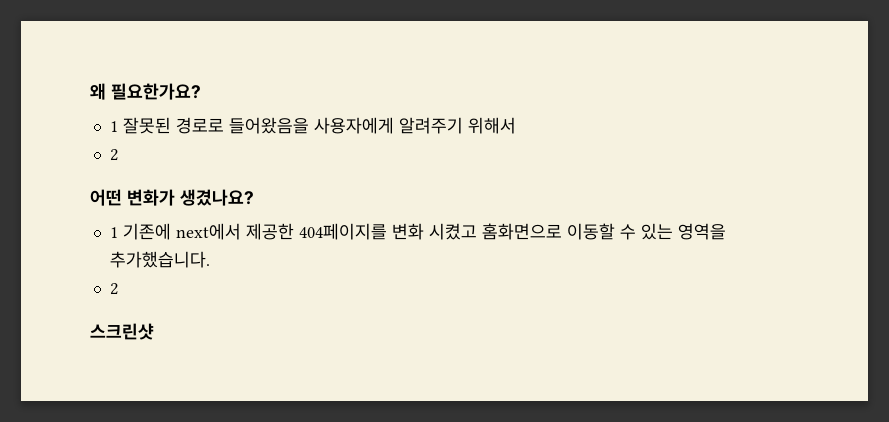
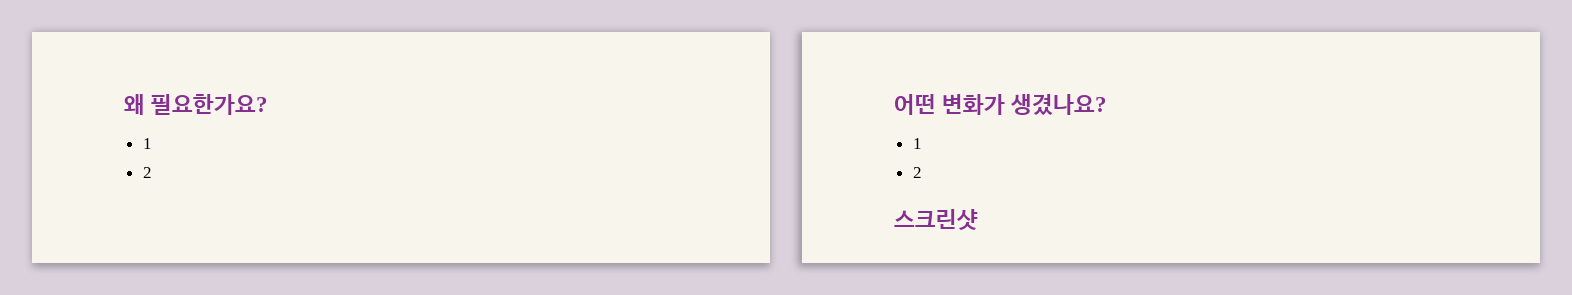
[122,117,516,134] 잘못된 경로로 들어왔음을 사용자에게 알려주기 위해서 -> (152, 143) none
[122,223,726,240] [109,251,210,268] 기존에 next에서 제공한 404페이지를 변화 시켰고 홈화면으로 이동할 수 있는 영역을 추가했습니다. -> (922, 143) none

